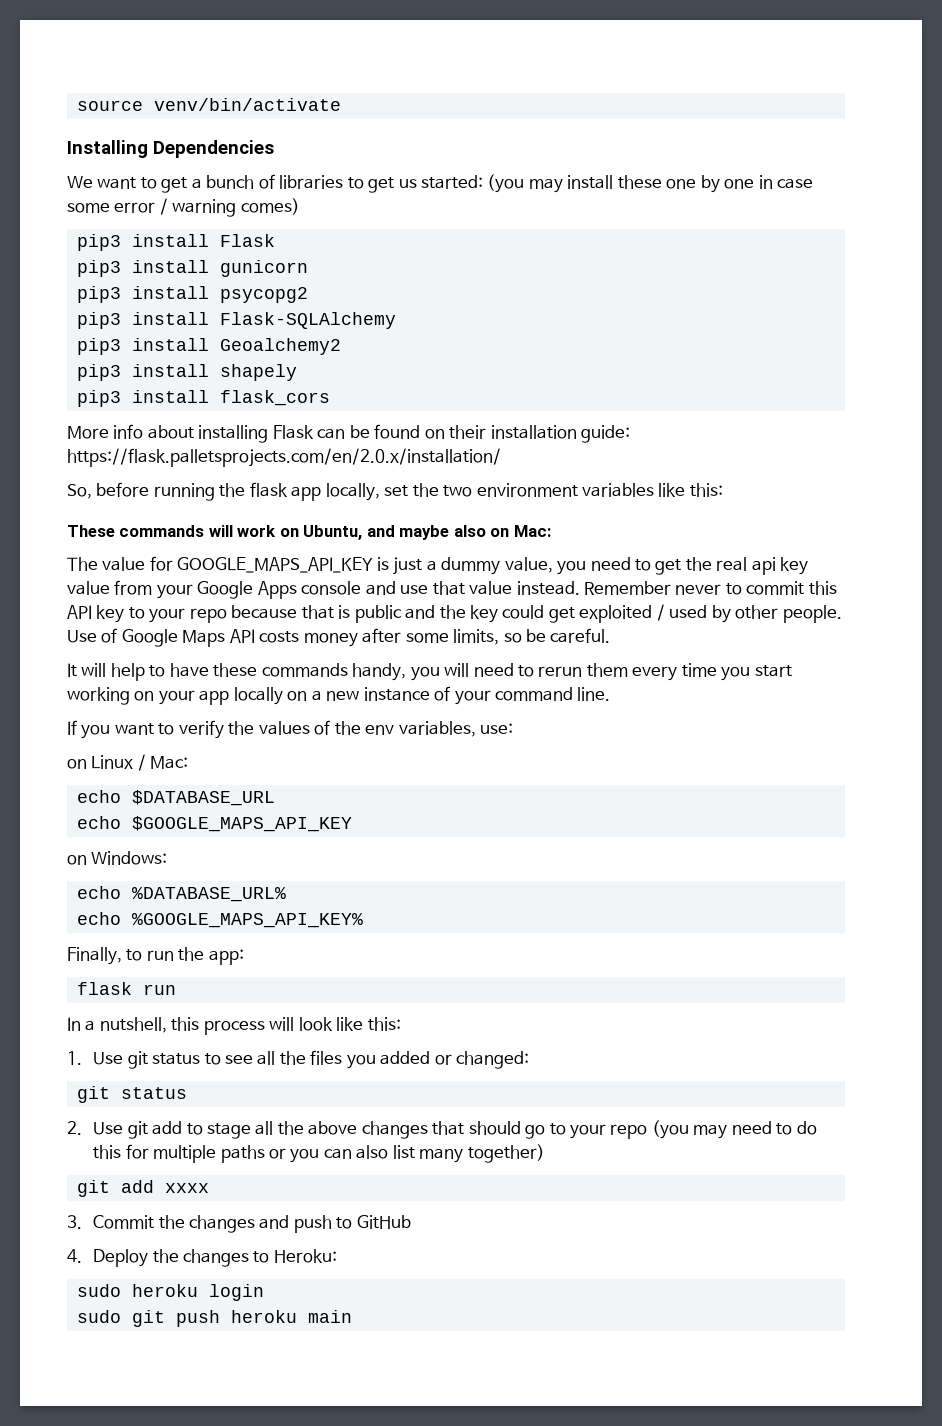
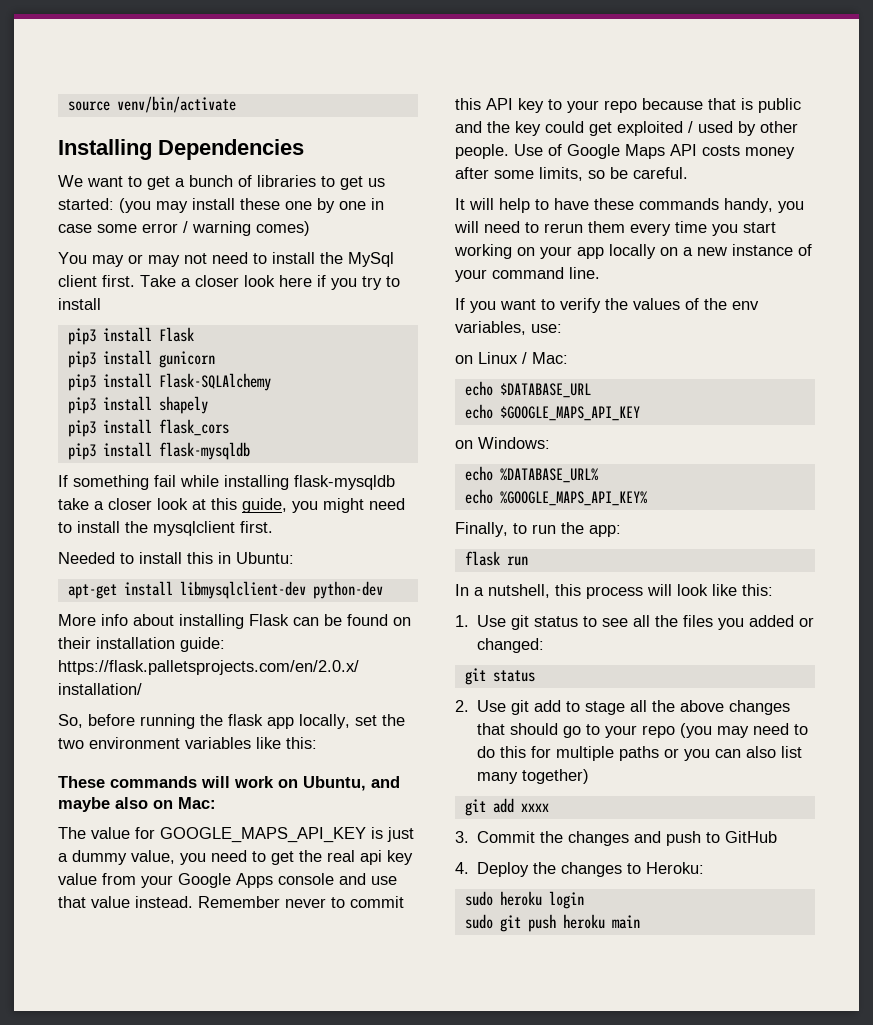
(300, 206) none -> [58,252,394,267] [58,275,400,290] [58,298,101,310] // You may or may not need to install the MySql client first. Take a closer look here if you try to install
[76,286,308,303] // pip3 install psycopg2 -> (215, 359) none
[76,338,341,355] // pip3 install Geoalchemy2 -> (271, 382) none
(330, 398) none -> [67,442,250,460] [58,475,395,490] [58,498,405,513] [58,521,273,536] [58,552,294,564] [67,581,383,599] // pip3 install flask-mysqldb // If something fail while installing flask-mysqldb take a closer look at this guide, you might need to install the mysqlclient first. // Needed to install this in Ubuntu: // apt-get install libmysqlclient-dev python-dev

